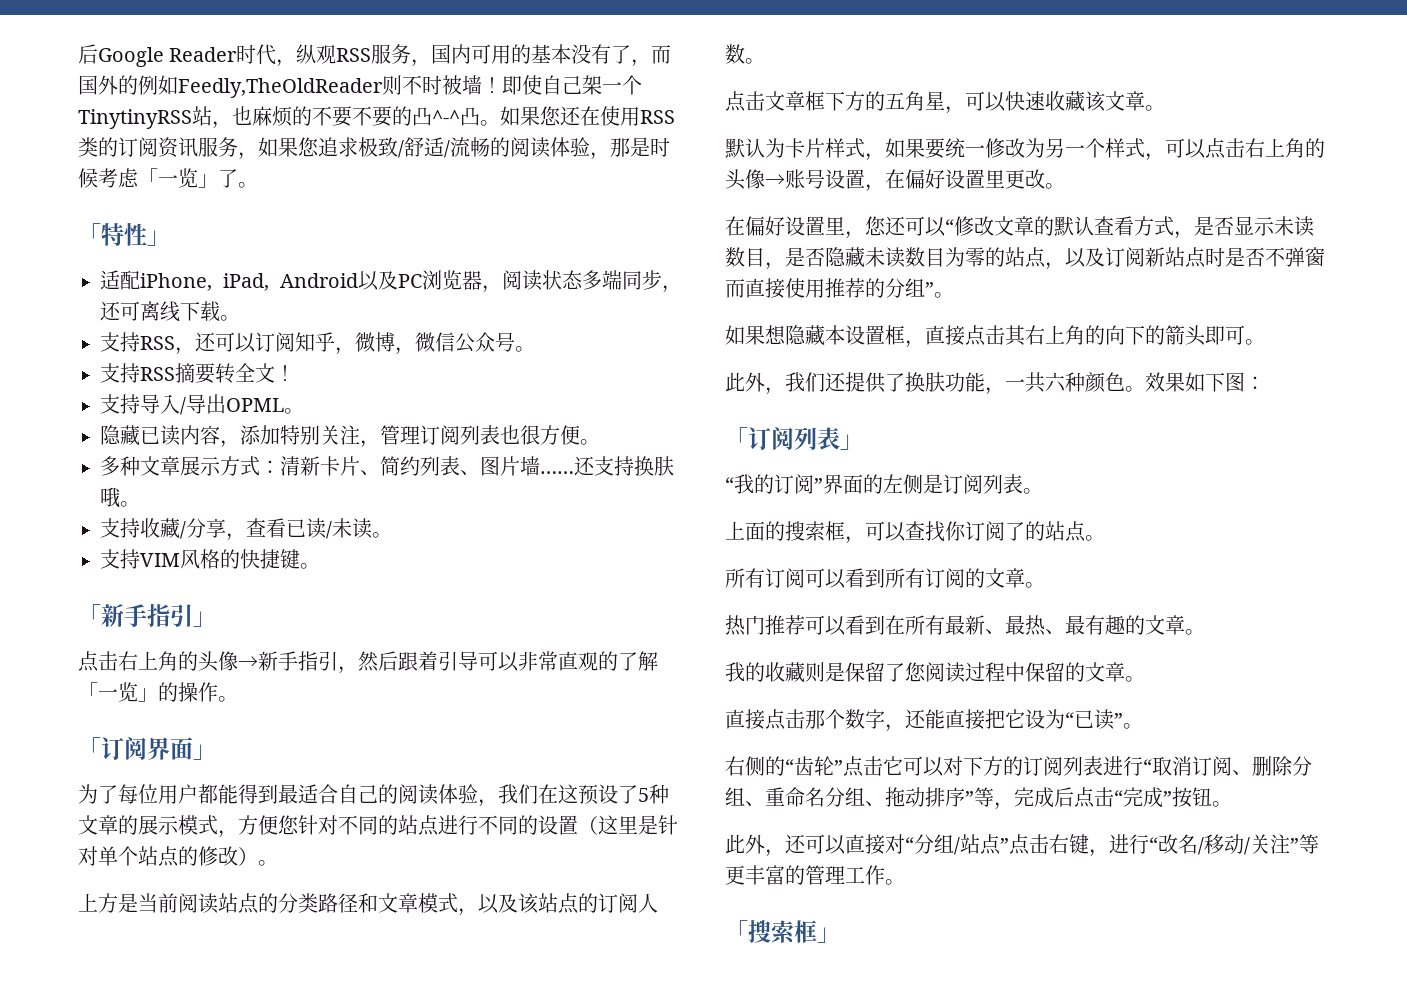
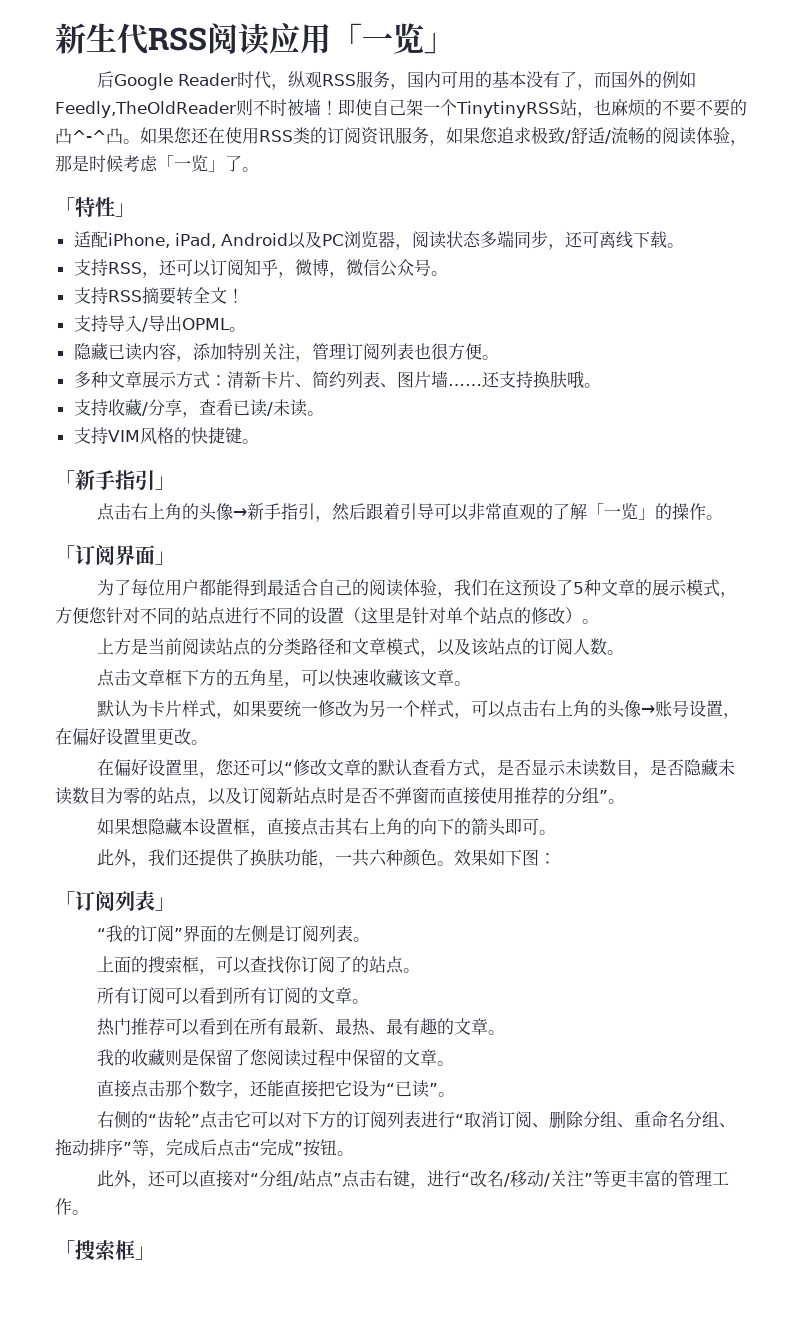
(78, 54) none -> [55,23,455,55] 新生代RSS阅读应用「一览」 //

